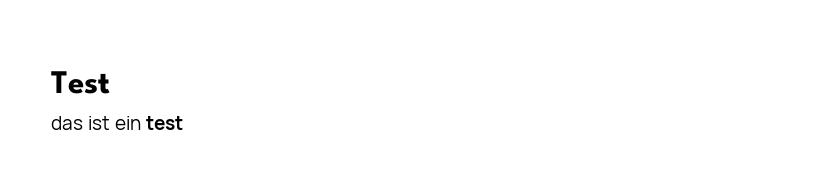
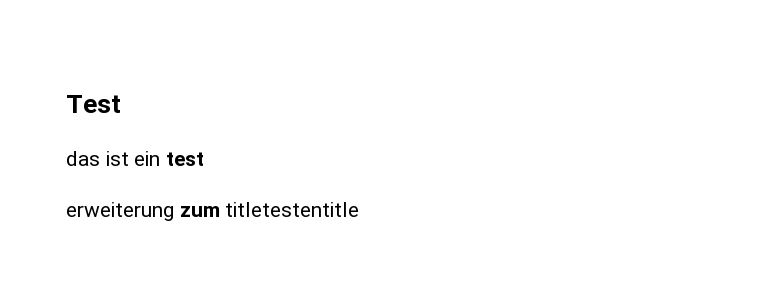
(184, 123) none -> [66,202,360,221] // erweiterung zum titletestentitle

